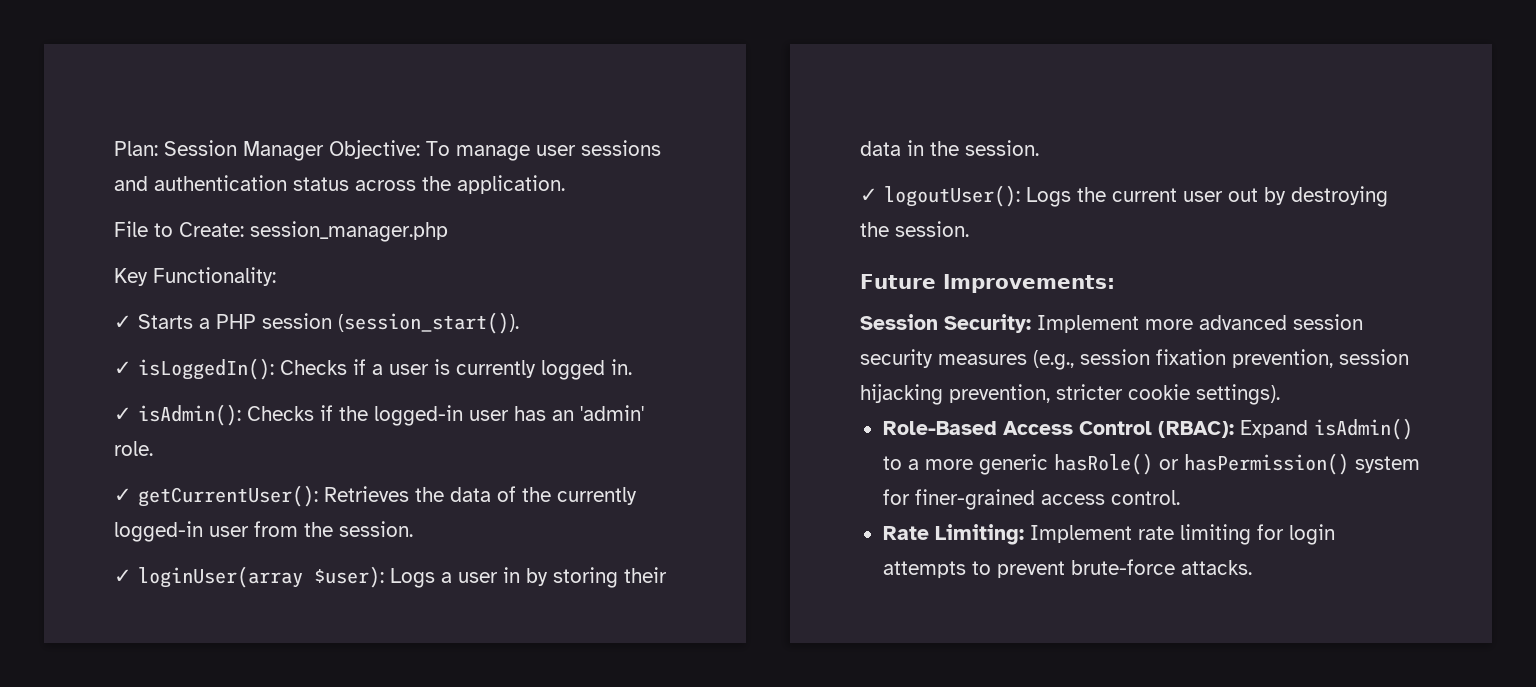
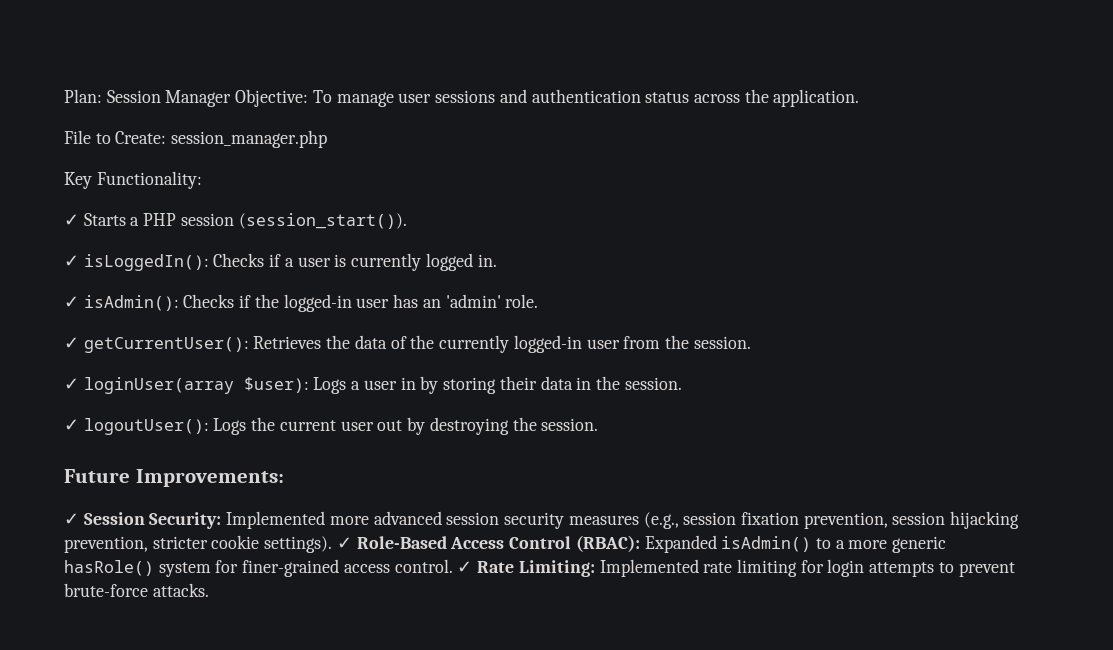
(1115, 283) none -> [64,513,79,525] ✓
[1037,315,1139,333] Implement -> [226,511,326,529] Implemented
(1280, 394) // -> [336,537,352,549] ✓
[1239,420,1308,438] Expand -> [644,535,717,553] Expanded
[1158,453,1349,475] or hasPermission() -> (154, 568) none
(1180, 497) // -> [457,561,473,573] ✓
[1029,525,1132,543] Implement -> [599,559,699,577] Implemented

